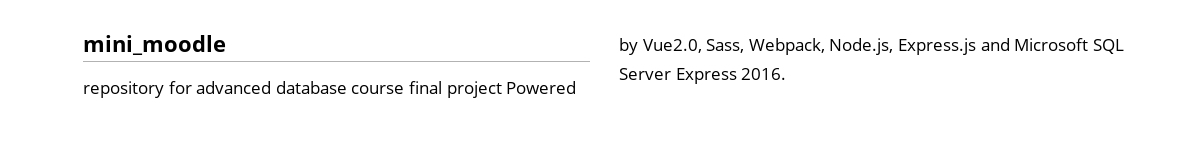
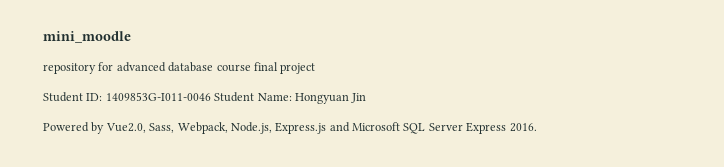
(502, 89) none -> [43,92,367,104] // Student ID: 1409853G-I011-0046 Student Name: Hongyuan Jin //

